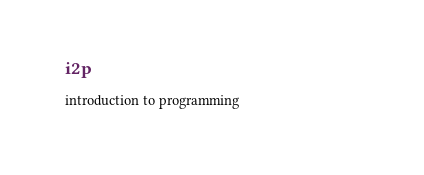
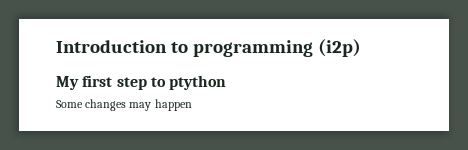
[65,62,92,78] [65,95,239,109] i2p // introduction to programming -> [56,39,361,57] [56,75,227,90] [56,99,192,111] Introduction to programming (i2p) // My first step to ptython // Some changes may happen

